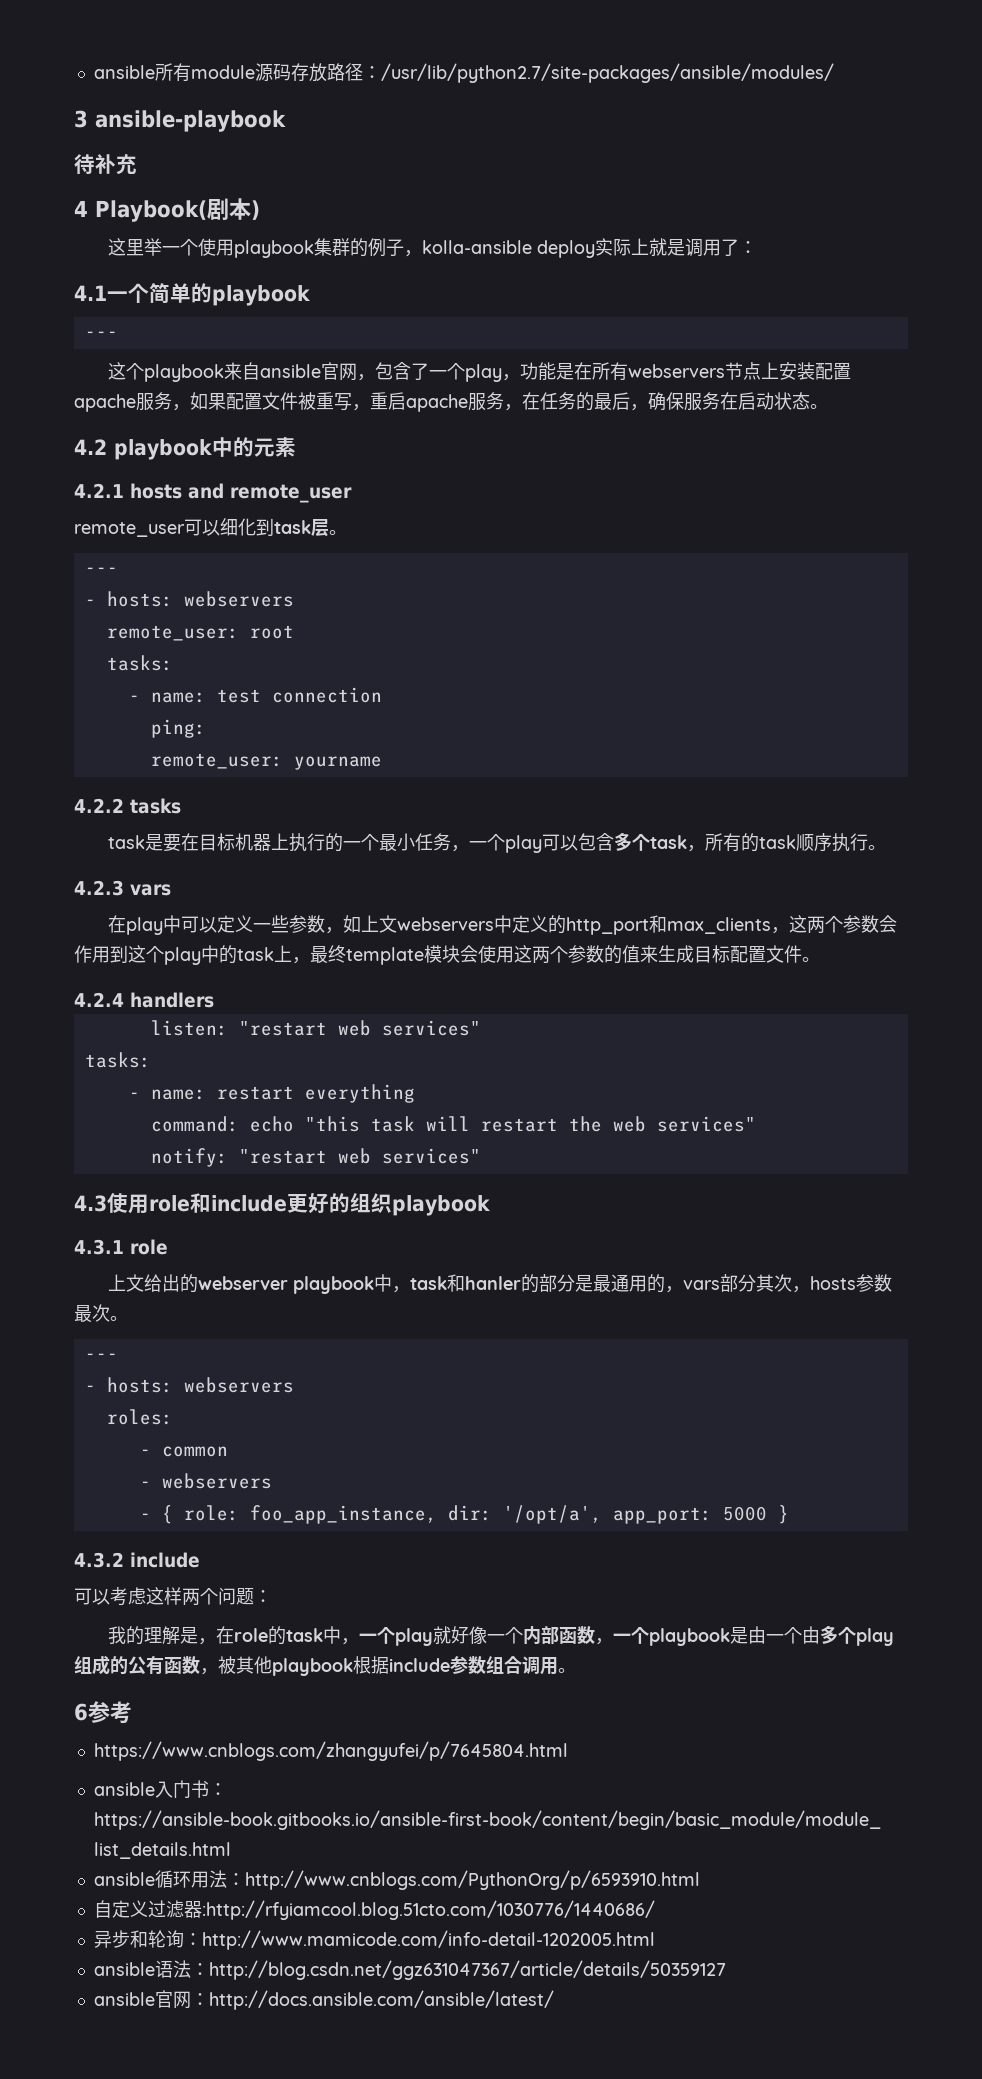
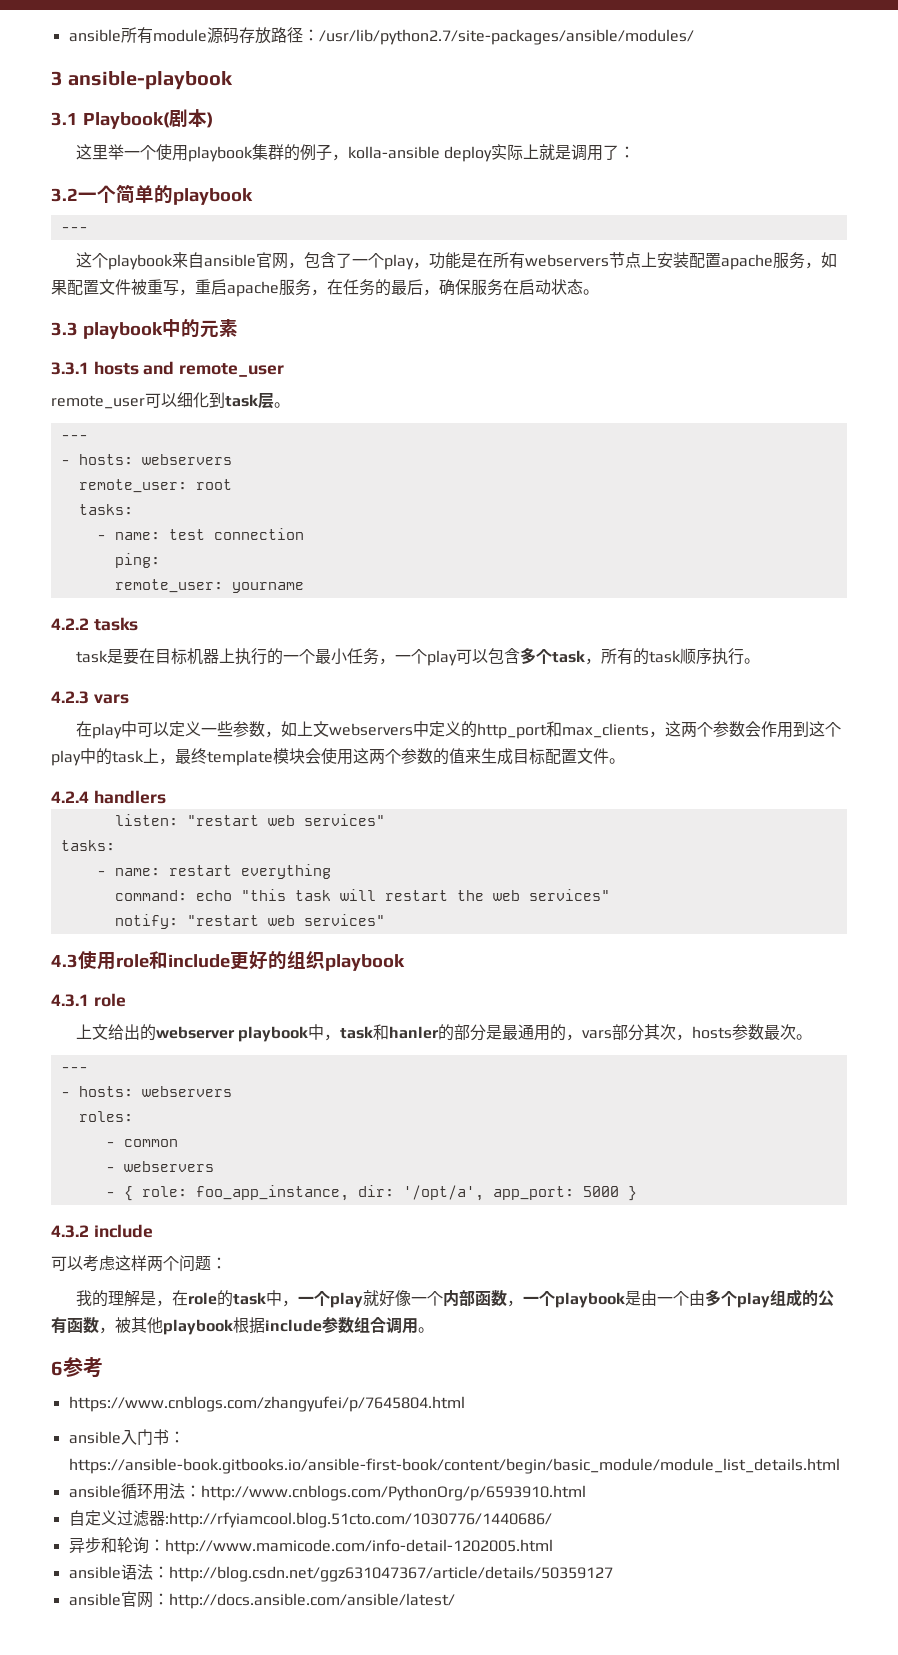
[74,154,137,175] [74,200,88,217] 待补充 // 4 -> [51,112,78,126] 3.1
[74,285,107,301] 4.1 -> [51,188,78,202] 3.2
[74,439,107,455] 4.2 -> [51,322,78,336] 3.3
[74,483,124,498] 4.2.1 -> [51,362,89,375] 3.3.1

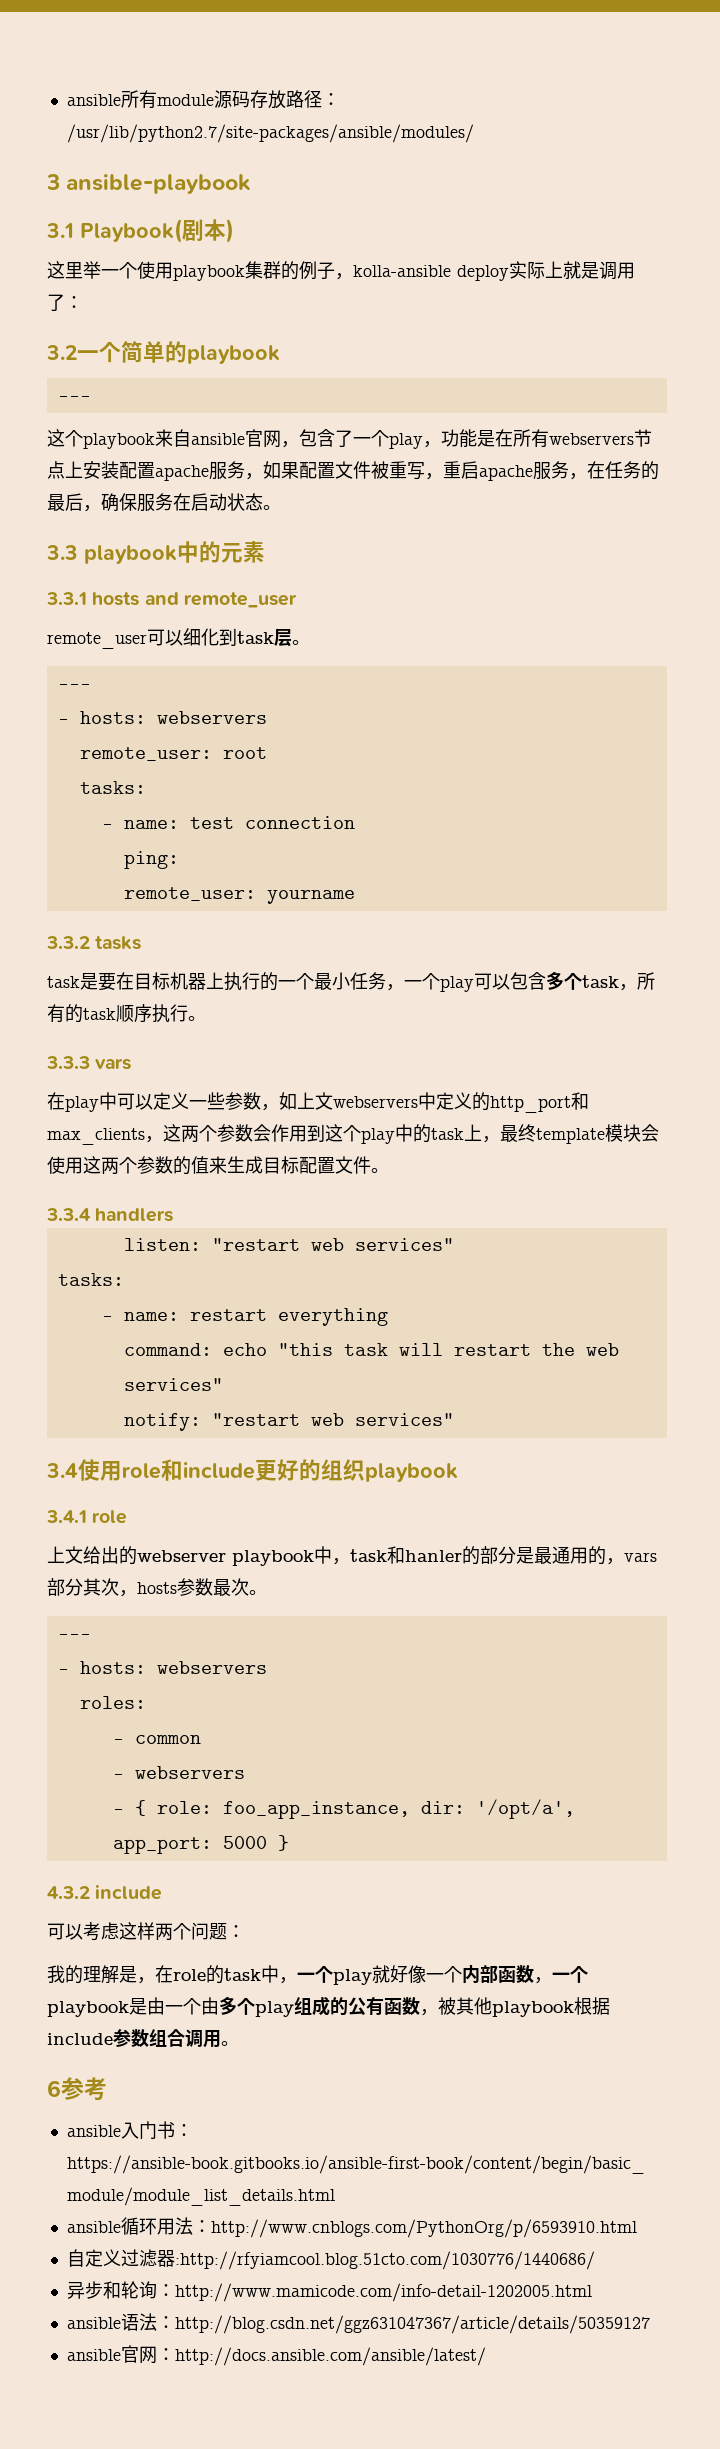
[51,618,89,630] 4.2.2 -> [46,936,90,949] 3.3.2
[51,691,89,704] 4.2.3 -> [46,1056,90,1069] 3.3.3
[51,791,89,803] 4.2.4 -> [46,1208,91,1221] 3.3.4
[51,954,78,968] 4.3 -> [46,1463,78,1478] 3.4
[51,994,89,1007] 4.3.1 -> [46,1510,87,1523] 3.4.1
[68,1396,465,1412] // https://www.cnblogs.com/zhangyufei/p/7645804.html -> (107, 2089) none

